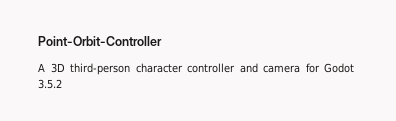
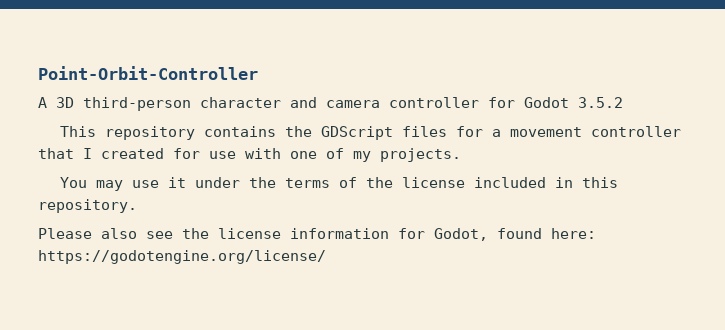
[187,63,235,73] controller -> (281, 102) none
(300, 69) none -> [389,97,479,108] controller
(62, 84) none -> [59,126,681,140] [38,148,461,162] [59,177,618,191] [38,199,137,213] [38,228,596,241] [38,250,326,264] // This repository contains the GDScript files for a movement controller that I created for use with one of my projects. // You may use it under the terms of the license included in this repository. // Please also see the license information for Godot, found here: https://godotengine.org/license/

